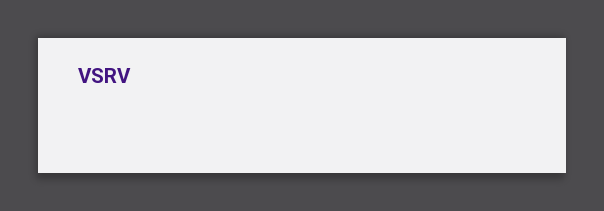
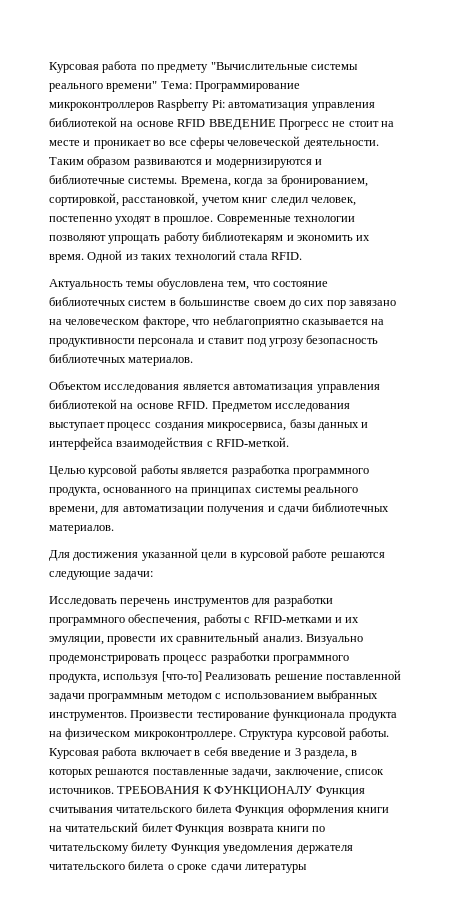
[78,68,131,83] VSRV -> [49,61,358,73] [49,81,301,92] [49,99,375,111] [49,117,394,130] [49,136,379,149] [49,156,322,168] [49,175,368,187] [49,193,356,206] [49,214,355,225] [49,232,371,244] [49,250,303,263] [49,278,328,290] [49,297,396,309] [49,316,385,328] [49,335,379,347] [49,354,194,366] [49,381,380,393] [49,399,350,412] [49,419,369,431] [49,437,290,450] [49,464,369,477] [49,487,358,496] [49,503,390,515] [49,525,114,534] [49,548,385,561] [49,571,154,580] [49,595,333,607] [49,614,360,626] [49,632,363,645] [49,652,350,664] [49,670,401,683] [49,690,378,702] [49,709,397,721] [49,727,389,740] [49,747,358,759] [49,769,384,778] [49,786,365,797] [49,804,389,816] [49,822,326,835] [49,842,353,854] [49,861,307,873] Курсовая работа по предмету "Вычислительные системы реального времени" Тема: Программирование микроконтроллеров Raspberry Pi: автоматизация управления библиотекой на основе RFID ВВЕДЕНИЕ Прогресс не стоит на месте и проникает во все сферы человеческой деятельности. Таким образом развиваются и модернизируются и библиотечные системы. Времена, когда за бронированием, сортировкой, расстановкой, учетом книг следил человек, постепенно уходят в прошлое. Современные технологии позволяют упрощать работу библиотекарям и экономить их время. Одной из таких технологий стала RFID. // Актуальность темы обусловлена тем, что состояние библиотечных систем в большинстве своем до сих пор завязано на человеческом факторе, что неблагоприятно сказывается на продуктивности персонала и ставит под угрозу безопасность библиотечных материалов. // Объектом исследования является автоматизация управления библиотекой на основе RFID. Предметом исследования выступает процесс создания микросервиса, базы данных и интерфейса взаимодействия с RFID-меткой. // Целью курсовой работы является разработка программного продукта, основанного на принципах системы реального времени, для автоматизации получения и сдачи библиотечных материалов. // Для достижения указанной цели в курсовой работе решаются следующие задачи: // Исследовать перечень инструментов для разработки программного обеспечения, работы с RFID-метками и их эмуляции, провести их сравнительный анализ. Визуально продемонстрировать процесс разработки программного продукта, используя [что-то] Реализовать решение поставленной задачи программным методом с использованием выбранных инструментов. Произвести тестирование функционала продукта на физическом микроконтроллере. Структура курсовой работы. Курсовая работа включает в себя введение и 3 раздела, в которых решаются поставленные задачи, заключение, список источников. ТРЕБОВАНИЯ К ФУНКЦИОНАЛУ Функция считывания читательского билета Функция оформления книги на читательский билет Функция возврата книги по читательскому билету Функция уведомления держателя читательского билета о сроке сдачи литературы

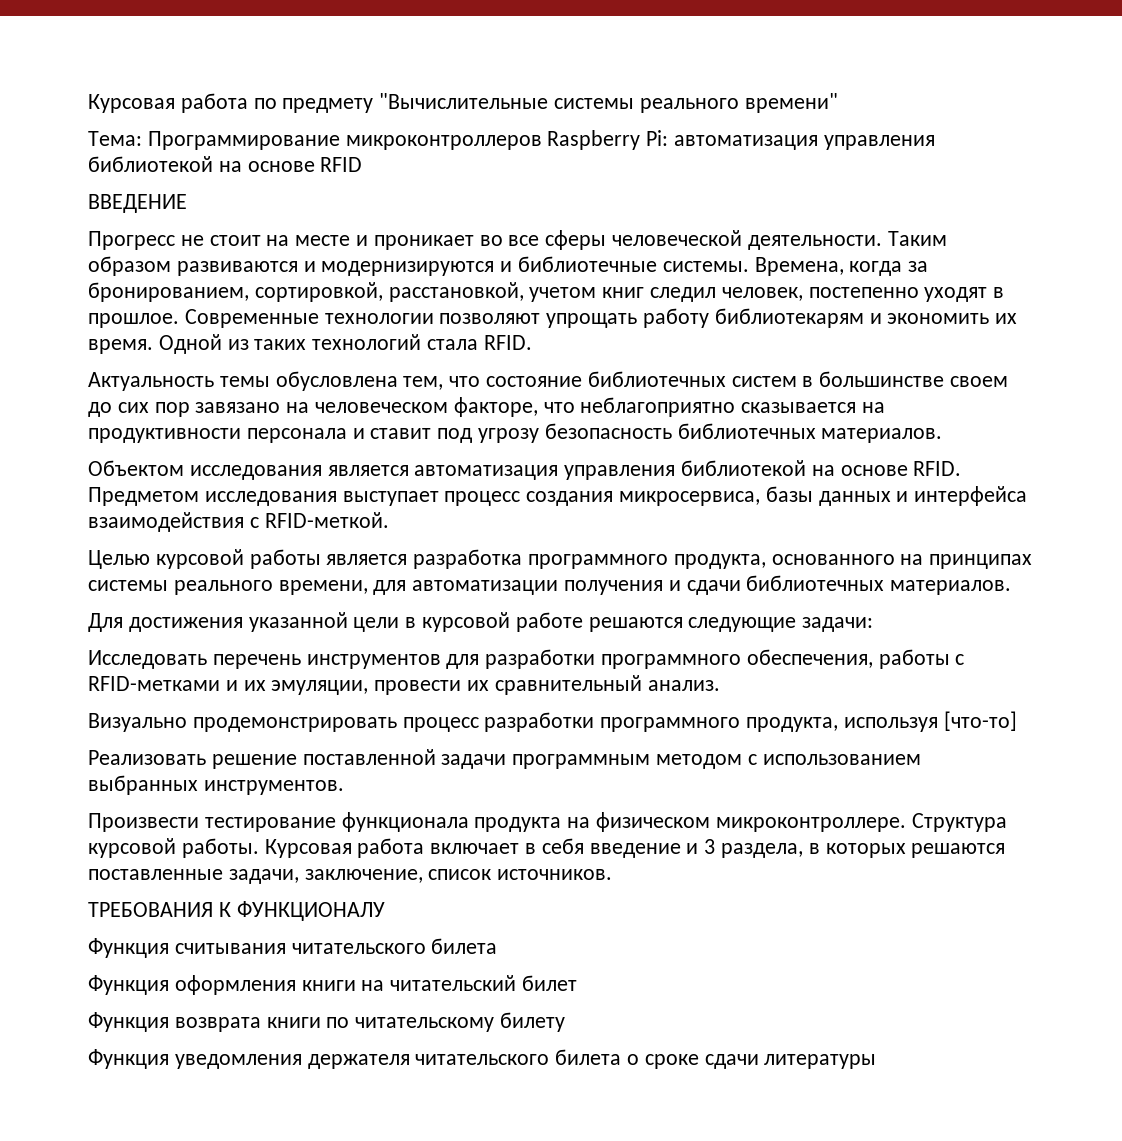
(158, 86) none -> (838, 103) //
(206, 123) none -> (363, 164) //
(276, 124) none -> (187, 203) //
(303, 639) none -> (720, 685) //
(202, 676) none -> (1017, 721) //
(127, 716) none -> (344, 787) //
(114, 791) none -> (613, 874) //
(313, 791) none -> (385, 911) //
(232, 808) none -> (498, 946) //
(173, 827) none -> (578, 983) //
(169, 848) none -> (566, 1022) //

